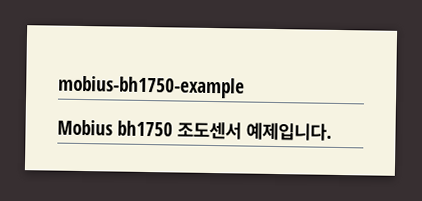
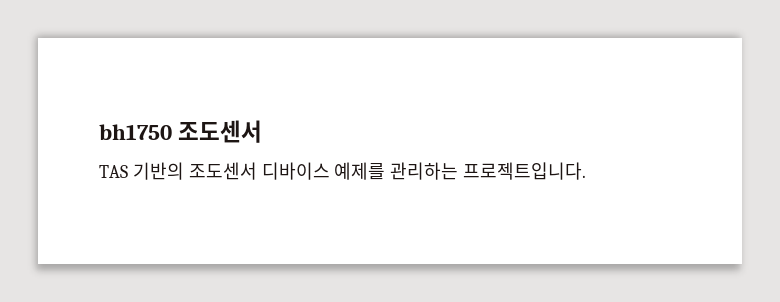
[58,75,245,99] [57,119,113,136] mobius-bh1750-example // Mobius -> (99, 132) none
[246,122,332,141] 예제입니다. -> [99,162,587,180] // TAS 기반의 조도센서 디바이스 예제를 관리하는 프로젝트입니다.

